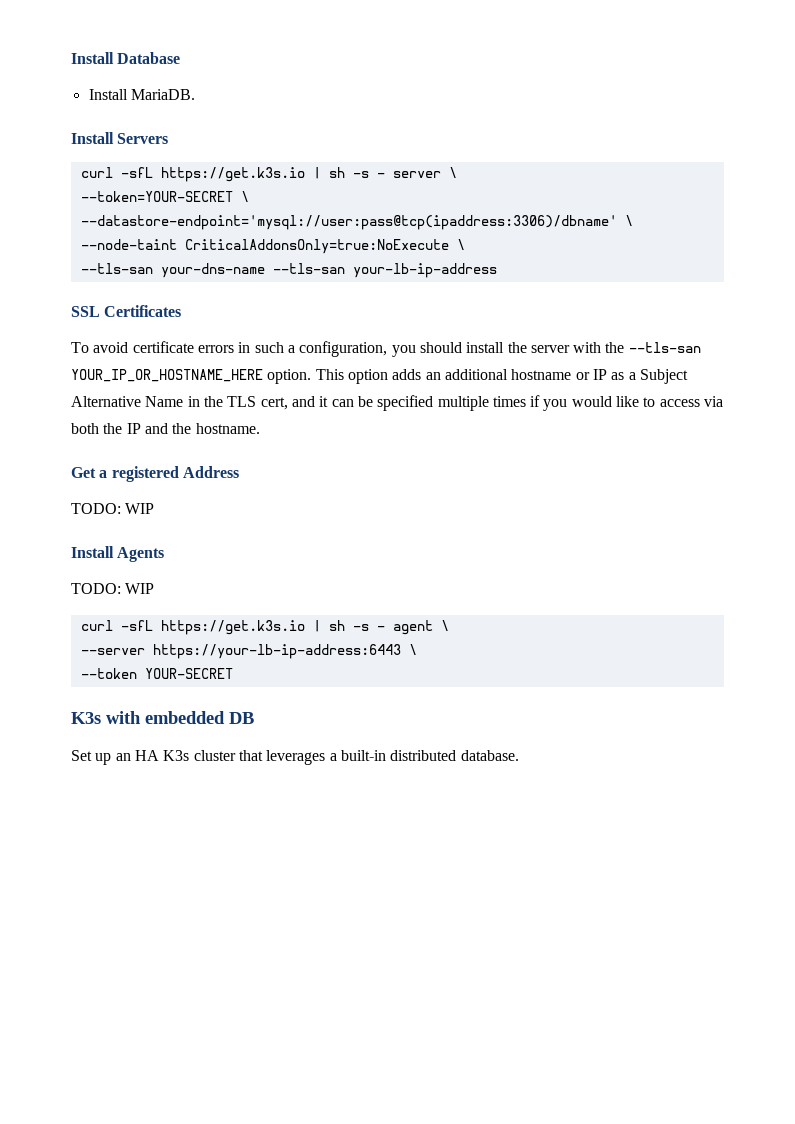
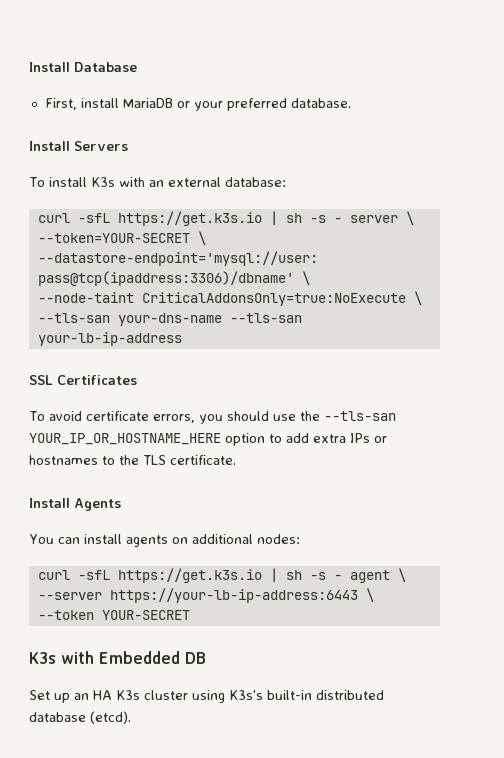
[88,89,195,100] [71,132,169,144] Install MariaDB. // Install Servers -> [44,98,351,111] [29,141,128,151] [29,177,286,187] First, install MariaDB or your preferred database. // Install Servers // To install K3s with an external database:
[197,341,701,357] [71,369,688,384] [71,395,724,411] [71,423,260,434] [71,466,239,482] [71,503,155,514] [71,546,165,562] [71,583,155,594] errors in such a configuration, you should install the server with the --tls-san YOUR_IP_OR_HOSTNAME_HERE option. This option adds an additional hostname or IP as a Subject Alternative Name in the TLS cert, and it can be specified multiple times if you would like to access via both the IP and the hostname. // Get a registered Address // TODO: WIP // Install Agents // TODO: WIP -> [152,411,396,424] [29,433,387,446] [29,455,236,465] [29,498,121,511] [29,534,300,547] errors, you should use the --tls-san YOUR_IP_OR_HOSTNAME_HERE option to add extra IPs or hostnames to the TLS certificate. // Install Agents // You can install agents on additional nodes:
[145,711,225,724] embedded -> [99,651,180,664] Embedded
[238,750,519,765] that leverages a built-in distributed database. -> [192,690,384,703] [29,711,131,724] using K3s's built-in distributed database (etcd).

